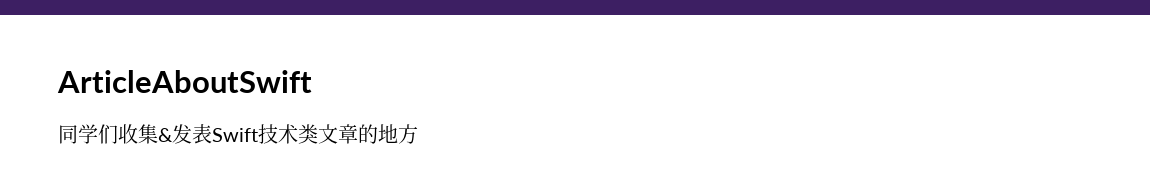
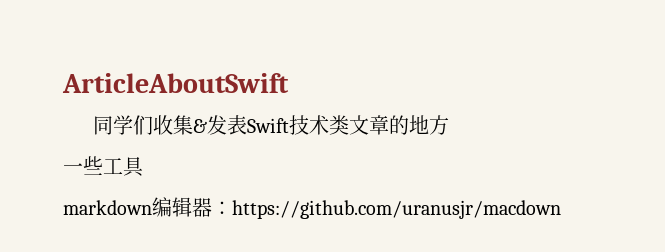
(418, 134) none -> [63,156,144,177] [63,197,561,219] // 一些工具 // markdown编辑器：https://github.com/uranusjr/macdown

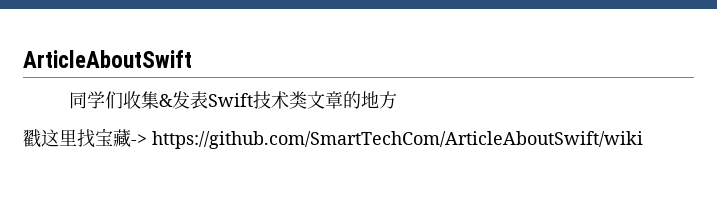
[63,156,144,177] [63,197,561,219] 一些工具 // markdown编辑器：https://github.com/uranusjr/macdown -> [23,128,643,149] 戳这里找宝藏-> https://github.com/SmartTechCom/ArticleAboutSwift/wiki

